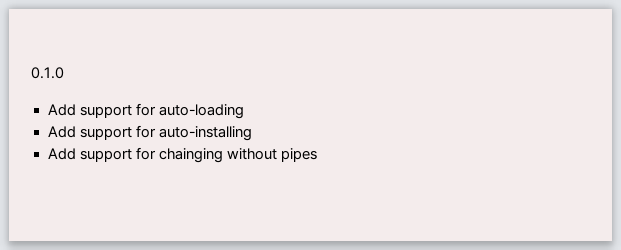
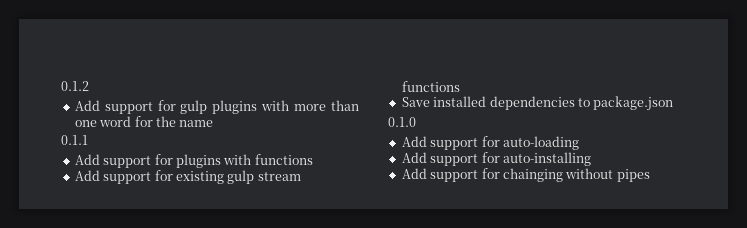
(31, 73) none -> [61,81,89,91] [74,100,359,114] [74,116,214,127] [61,135,88,145] [74,154,313,168] [74,170,301,184] [401,81,460,92] [401,96,674,111] 0.1.2 // Add support for gulp plugins with more than one word for the name // 0.1.1 // Add support for plugins with functions // Add support for existing gulp stream functions // Save installed dependencies to package.json //

